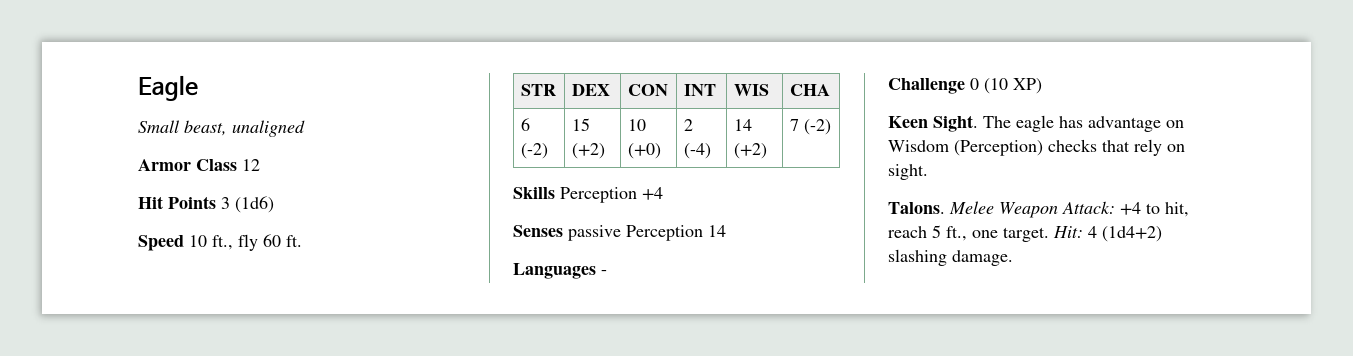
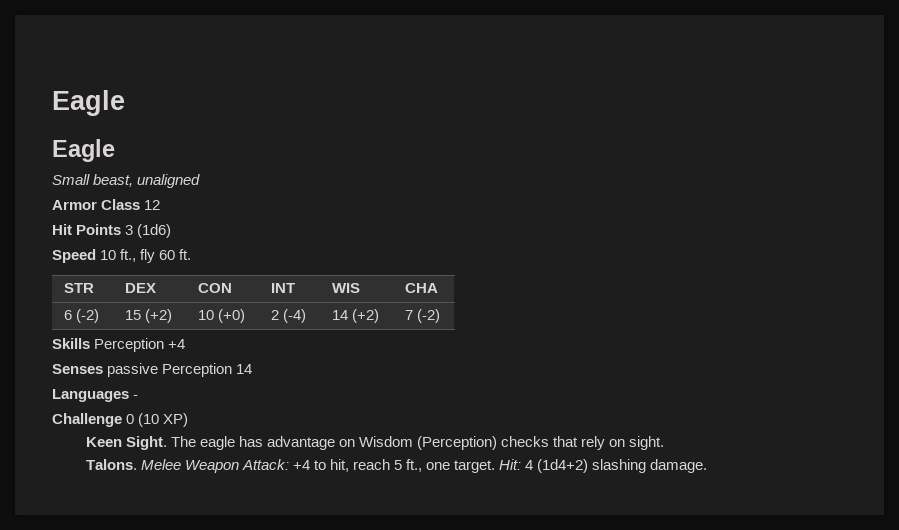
[138,75,198,101] Eagle -> [52,90,125,116] [52,139,115,162] Eagle // Eagle

